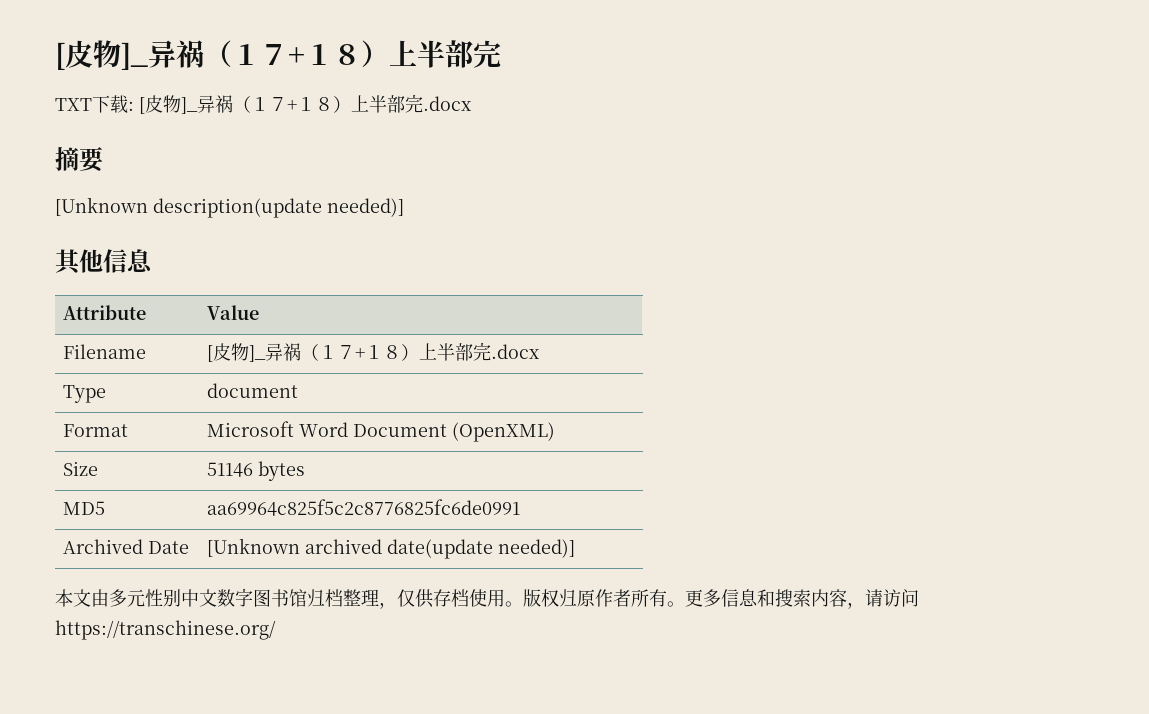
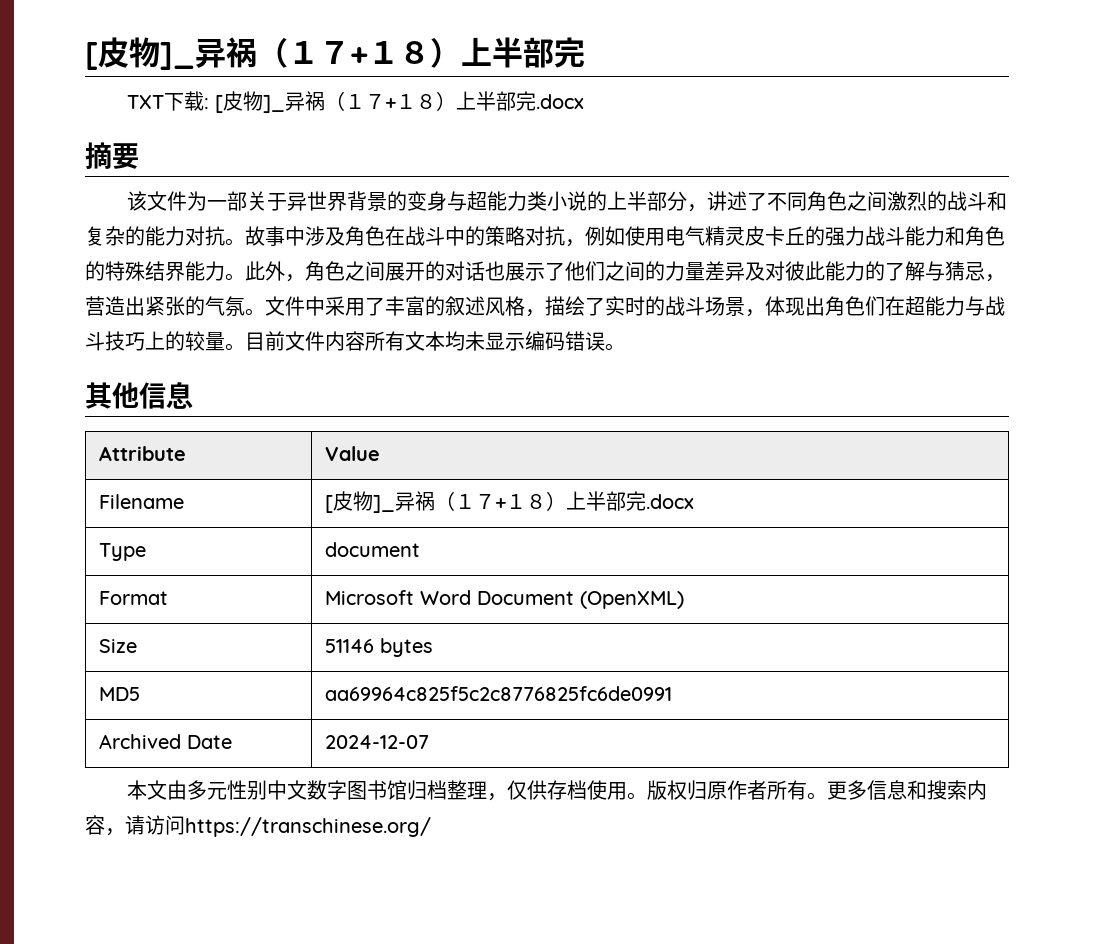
[55,197,404,218] [Unknown description(update needed)] -> [126,191,1007,212] [85,226,1005,247] [85,261,1005,282] [85,296,1005,317] [85,331,625,351] 该文件为一部关于异世界背景的变身与超能力类小说的上半部分，讲述了不同角色之间激烈的战斗和复杂的能力对抗。故事中涉及角色在战斗中的策略对抗，例如使用电气精灵皮卡丘的强力战斗能力和角色的特殊结界能力。此外，角色之间展开的对话也展示了他们之间的力量差异及对彼此能力的了解与猜忌，营造出紧张的气氛。文件中采用了丰富的叙述风格，描绘了实时的战斗场景，体现出角色们在超能力与战斗技巧上的较量。目前文件内容所有文本均未显示编码错误。
[206,538,575,559] [Unknown archived date(update needed)] -> [325,735,430,749] 2024-12-07

